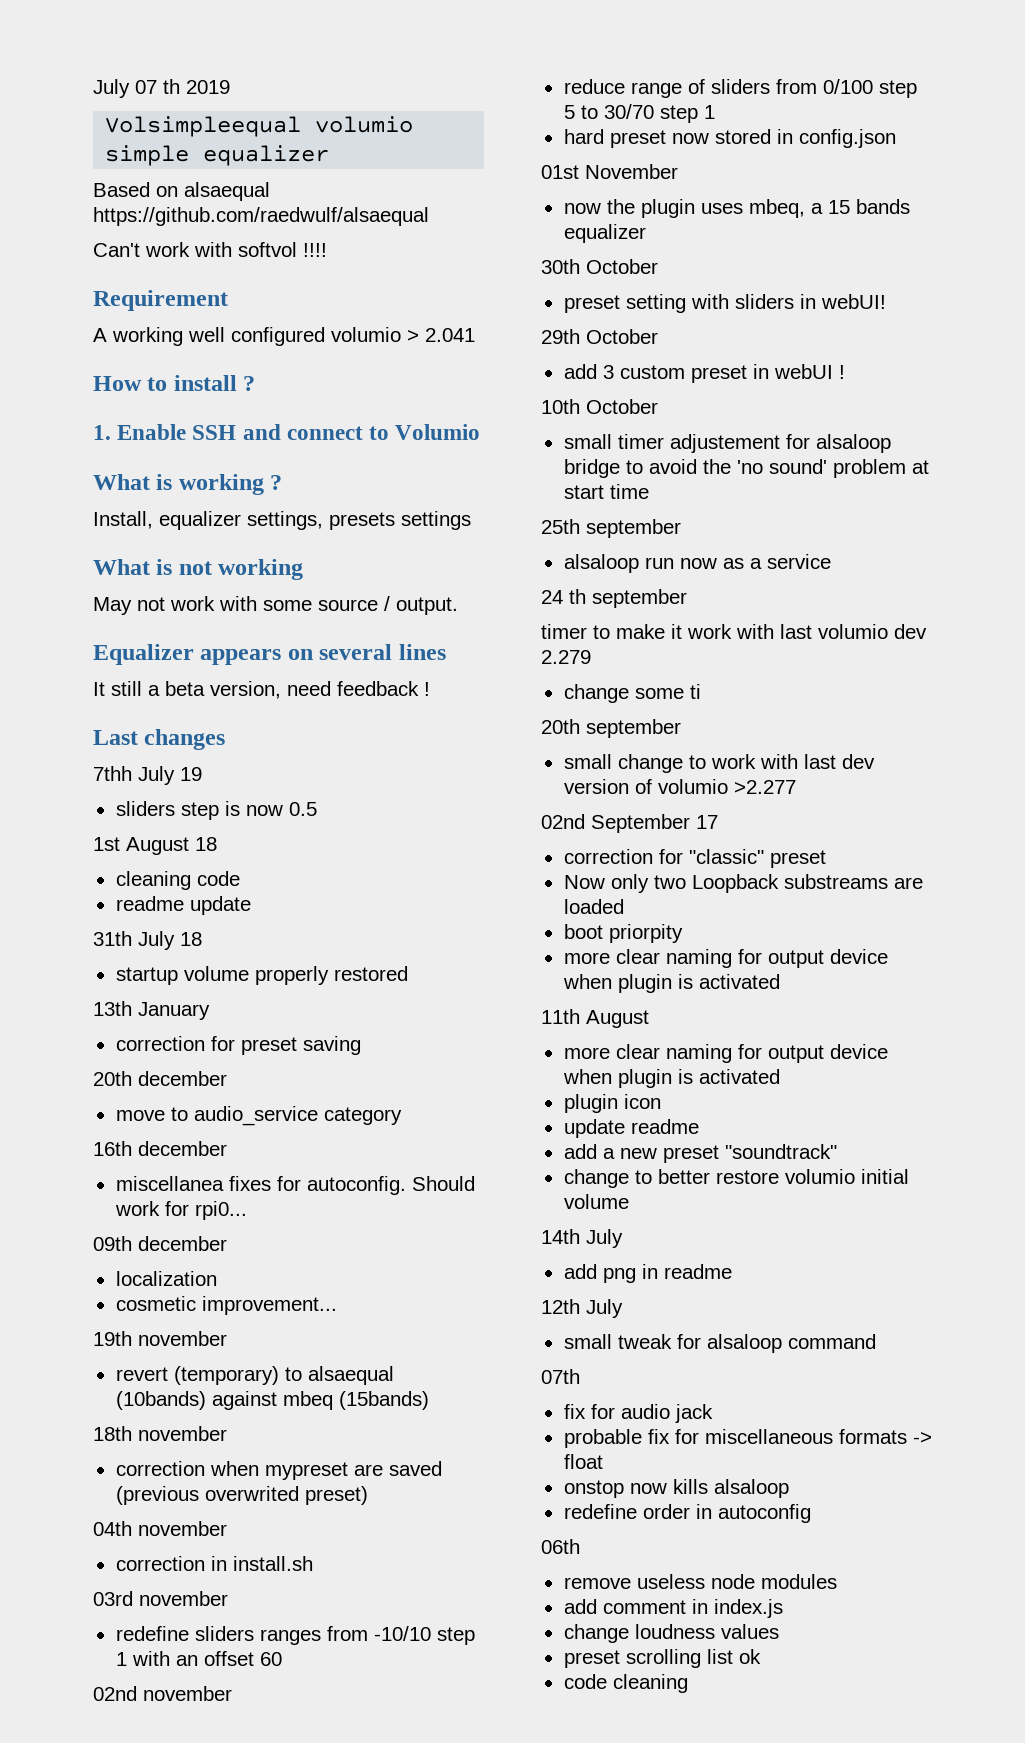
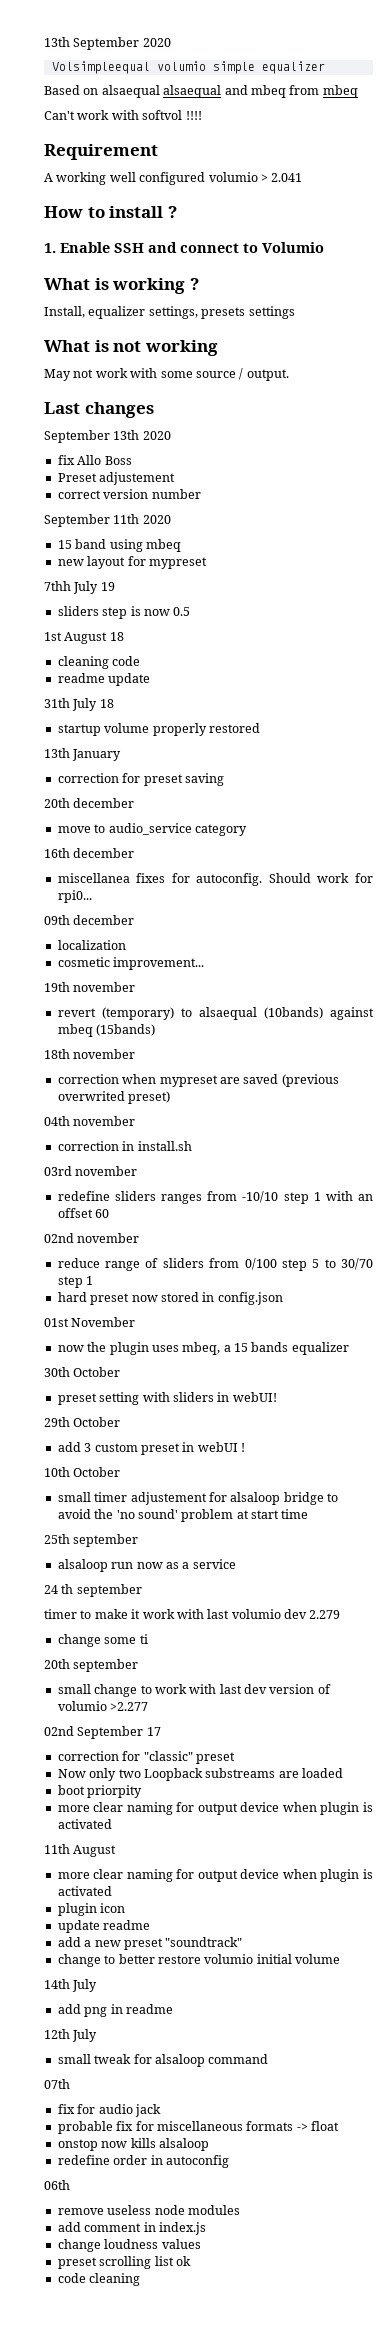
[93,79,230,98] July 07 th 2019 -> [44,37,171,50] 13th September 2020
[93,207,429,226] https://github.com/raedwulf/alsaequal -> [163,85,358,98] alsaequal and mbeq from mbeq
[93,644,446,665] [93,681,430,699] [93,729,226,750] Equalizer appears on several lines // It still a beta version, need feedback ! // Last changes -> [44,402,154,418] [44,430,171,443] [57,455,132,465] [57,472,176,485] [57,489,201,499] [44,514,171,527] [57,539,181,552] [57,556,207,569] Last changes // September 13th 2020 // fix Allo Boss // Preset adjustement // correct version number // September 11th 2020 // 15 band using mbeq // new layout for mypreset

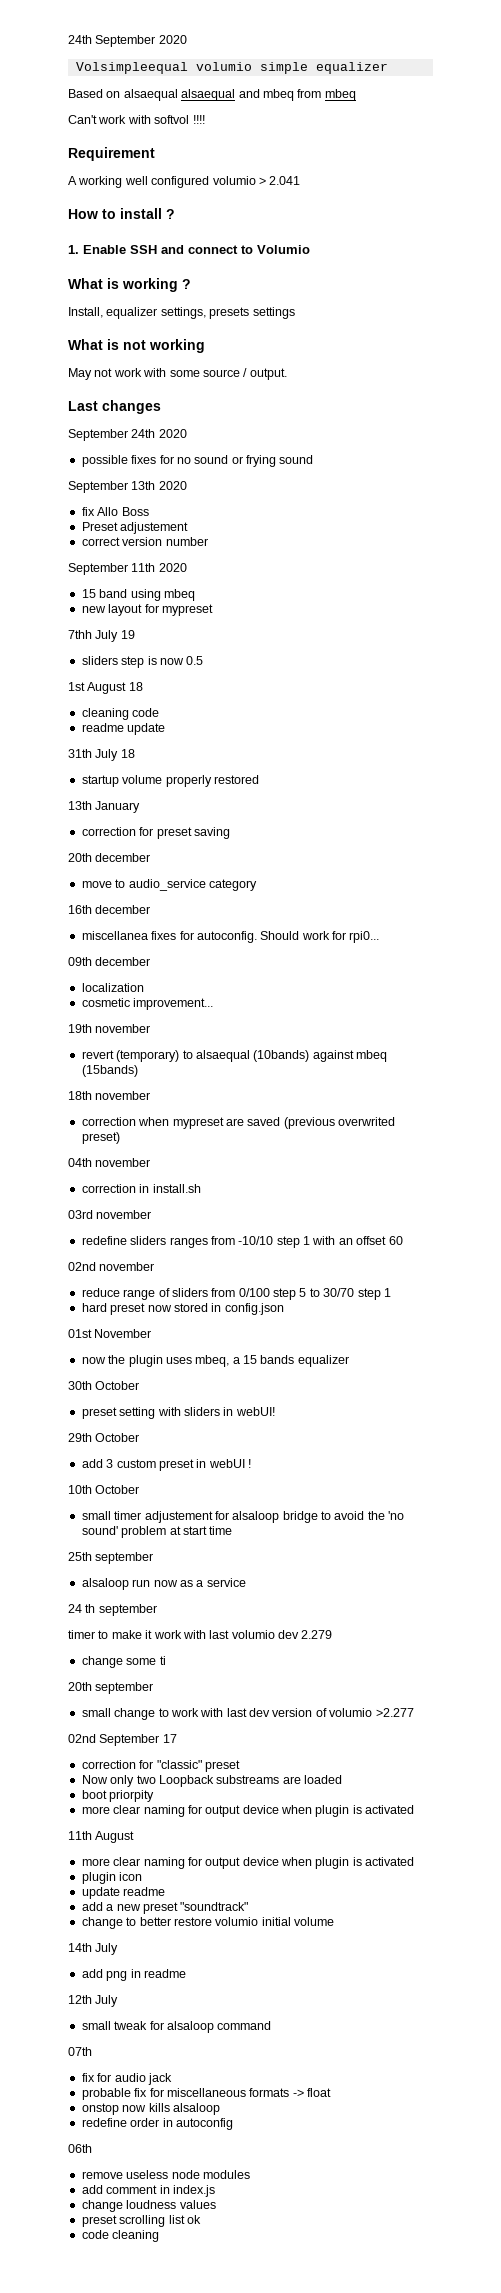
[44,37,70,47] 13th -> [68,35,92,44] 24th
(154, 410) none -> [68,429,187,441] [81,455,314,467] // September 24th 2020 // possible fixes for no sound or frying sound

